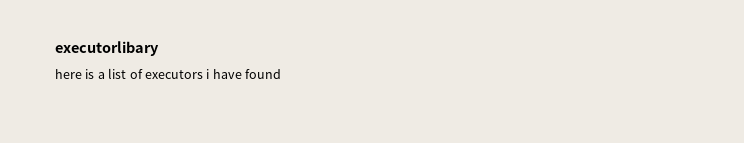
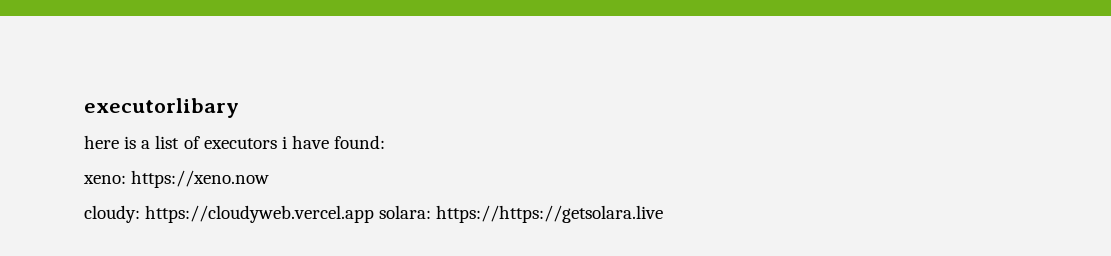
[245,69,281,79] found -> [334,135,386,149] [83,170,270,188] [84,205,664,223] found: // xeno: https://xeno.now // cloudy: https://cloudyweb.vercel.app solara: https://https://getsolara.live

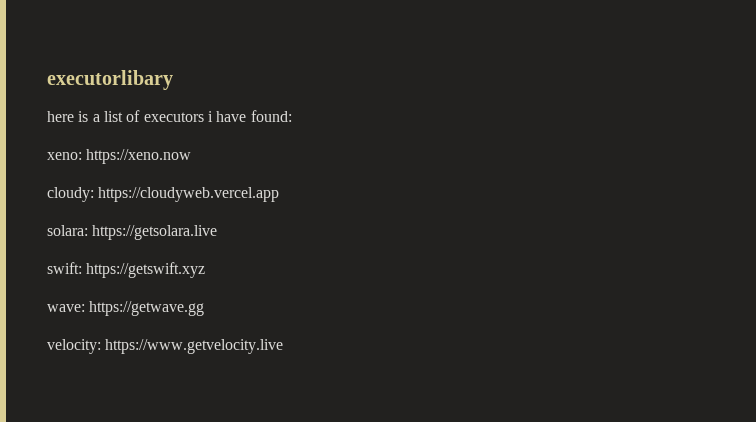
[379,205,664,223] solara: https://https://getsolara.live -> [47,225,218,240] [47,262,206,278] [47,301,205,316] [47,339,284,354] // solara: https://getsolara.live // swift: https://getswift.xyz // wave: https://getwave.gg // velocity: https://www.getvelocity.live

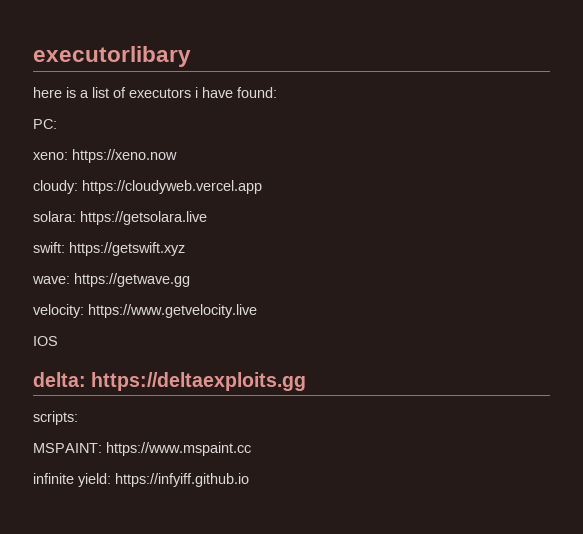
(292, 116) none -> [33,119,57,129] // PC:
(284, 346) none -> [33,336,58,346] [33,372,307,391] [33,411,78,425] [33,442,251,456] [33,473,249,487] // IOS // delta: https://deltaexploits.gg // scripts: // MSPAINT: https://www.mspaint.cc // infinite yield: https://infyiff.github.io

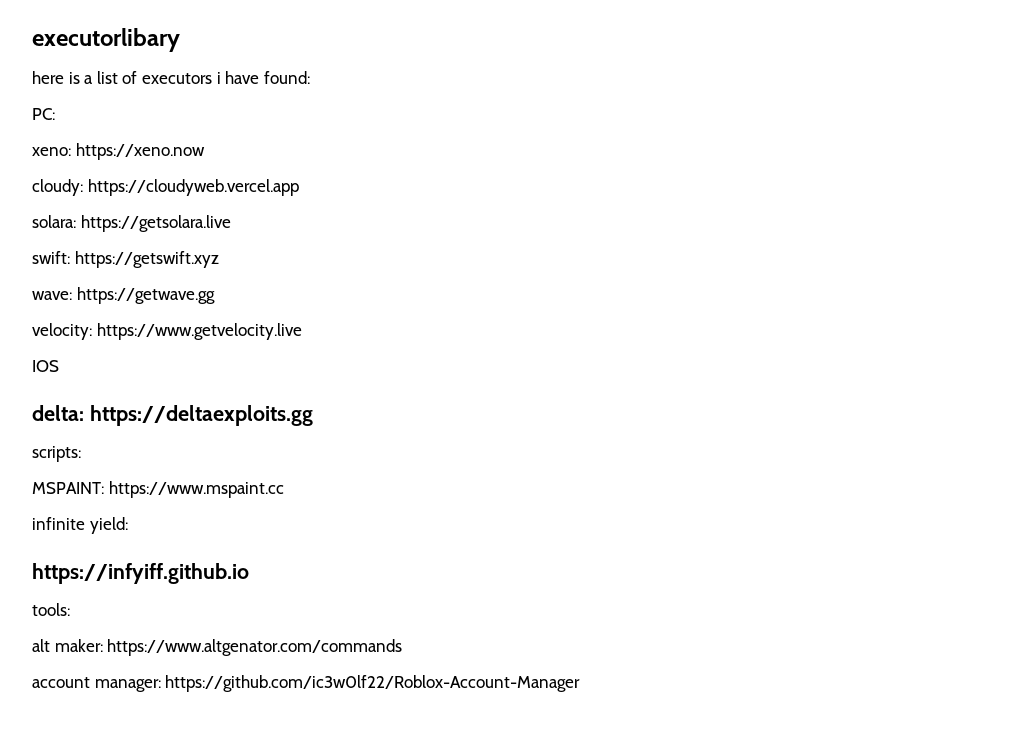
(111, 480) none -> (128, 525) //
(249, 480) none -> [32,603,70,616] [32,639,403,656] [32,675,581,692] // tools: // alt maker: https://www.altgenator.com/commands // account manager: https://github.com/ic3w0lf22/Roblox-Account-Manager

